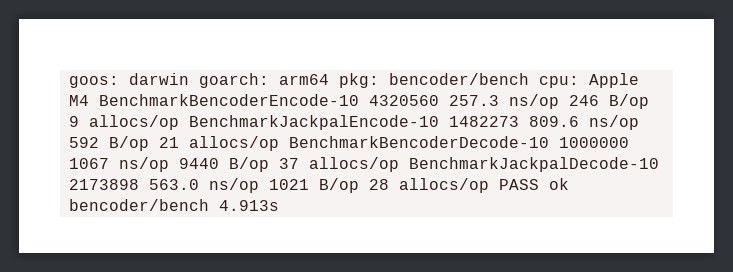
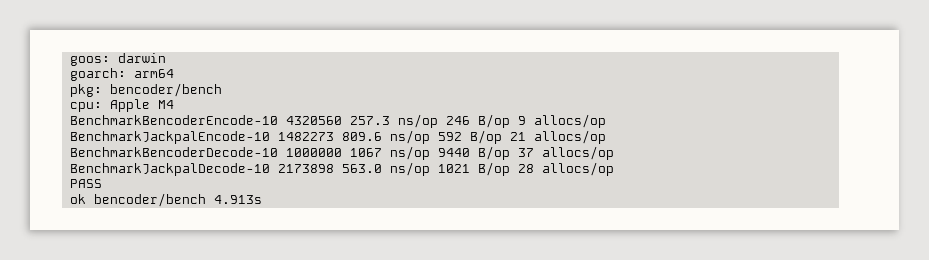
(189, 79) none -> (166, 58) //
(329, 79) none -> (174, 73) //
(529, 79) none -> (222, 90) //
(89, 100) none -> (174, 104) //
(179, 122) none -> (606, 121) //
(279, 143) none -> (606, 137) //
(399, 164) none -> (614, 153) //
(489, 185) none -> (614, 169) //
(539, 184) none -> (102, 183) //

